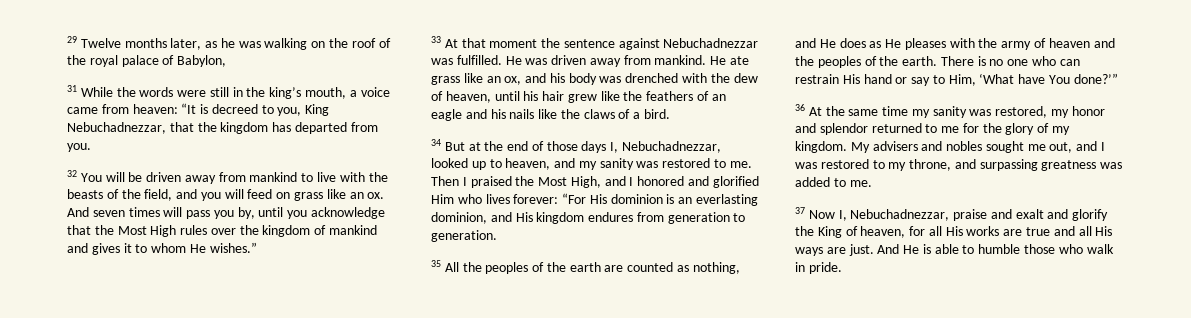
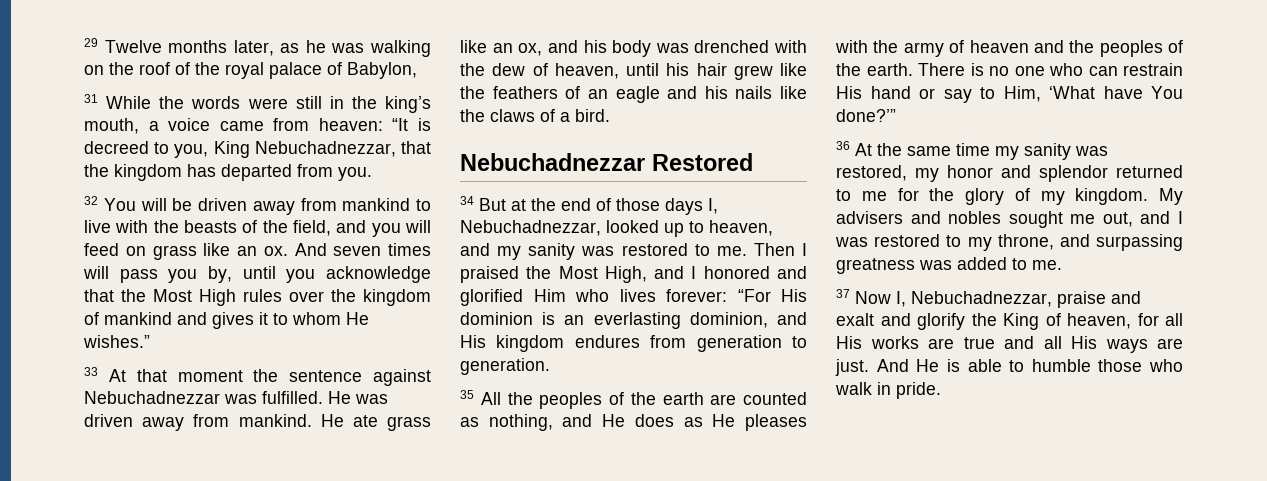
(671, 114) none -> [460,153,753,171] // Nebuchadnezzar Restored

